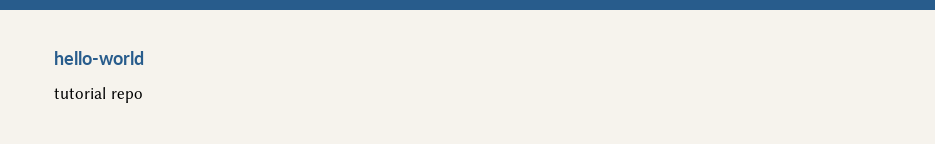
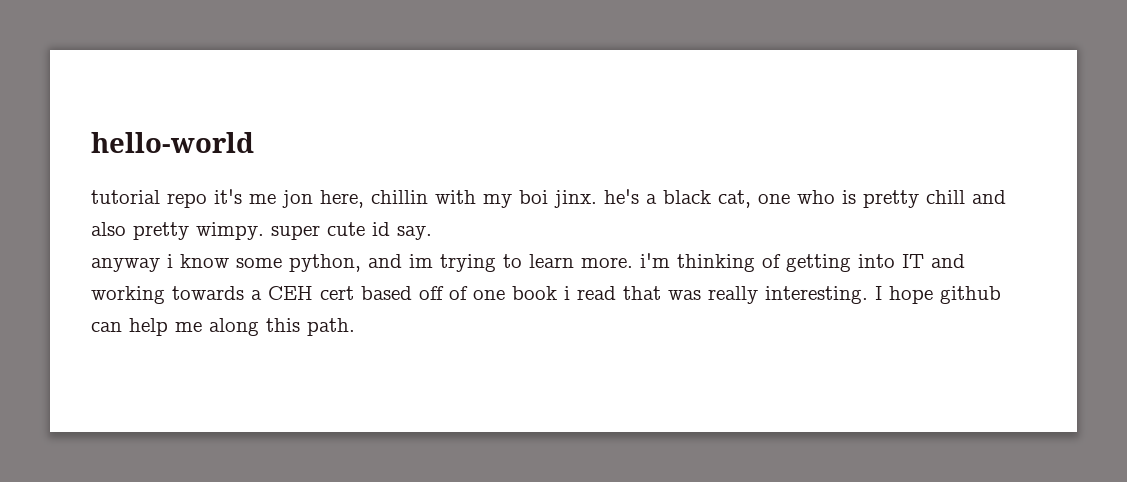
(143, 97) none -> [214,189,1006,208] [91,222,432,240] [91,253,965,272] [91,286,1001,304] [91,318,355,336] it's me jon here, chillin with my boi jinx. he's a black cat, one who is pretty chill and also pretty wimpy. super cute id say. // anyway i know some python, and im trying to learn more. i'm thinking of getting into IT and working towards a CEH cert based off of one book i read that was really interesting. I hope github can help me along this path.

